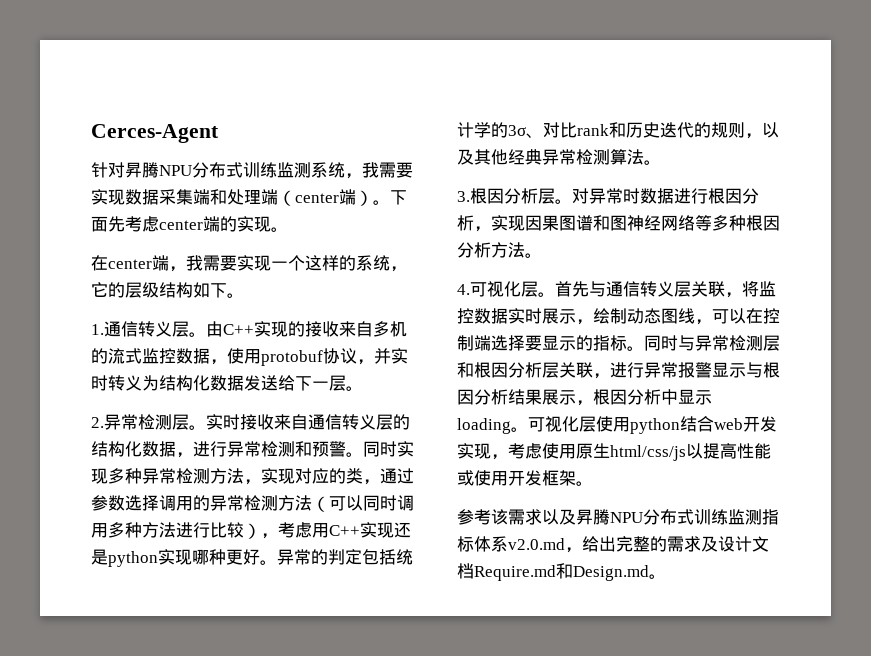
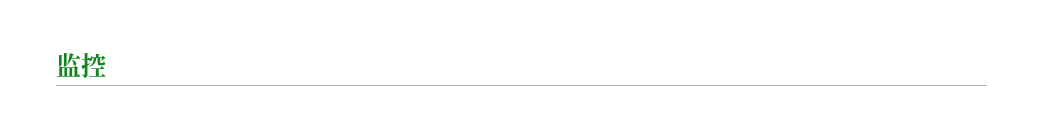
[91,124,219,143] [91,162,413,179] [91,189,407,206] [91,216,288,232] [91,255,407,272] [91,282,244,298] [91,321,407,337] [91,348,408,366] [91,375,363,391] [91,414,410,430] [91,441,414,458] [91,468,414,485] [91,495,414,512] [91,522,411,539] [91,549,413,567] [457,122,779,139] [457,149,661,165] [457,188,759,204] [457,215,780,232] [457,242,542,258] [457,281,776,298] [457,308,780,325] [457,335,780,351] [457,362,780,379] [457,389,712,406] [457,416,777,434] [457,443,771,461] [457,470,593,486] [457,509,779,525] [457,536,769,553] [457,563,666,581] Cerces-Agent // 针对昇腾NPU分布式训练监测系统，我需要实现数据采集端和处理端（center端）。下面先考虑center端的实现。 // 在center端，我需要实现一个这样的系统，它的层级结构如下。 // 1.通信转义层。由C++实现的接收来自多机的流式监控数据，使用protobuf协议，并实时转义为结构化数据发送给下一层。 // 2.异常检测层。实时接收来自通信转义层的结构化数据，进行异常检测和预警。同时实现多种异常检测方法，实现对应的类，通过参数选择调用的异常检测方法（可以同时调用多种方法进行比较），考虑用C++实现还是python实现哪种更好。异常的判定包括统计学的3σ、对比rank和历史迭代的规则，以及其他经典异常检测算法。 // 3.根因分析层。对异常时数据进行根因分析，实现因果图谱和图神经网络等多种根因分析方法。 // 4.可视化层。首先与通信转义层关联，将监控数据实时展示，绘制动态图线，可以在控制端选择要显示的指标。同时与异常检测层和根因分析层关联，进行异常报警显示与根因分析结果展示，根因分析中显示loading。可视化层使用python结合web开发实现，考虑使用原生html/css/js以提高性能或使用开发框架。 // 参考该需求以及昇腾NPU分布式训练监测指标体系v2.0.md，给出完整的需求及设计文档Require.md和Design.md。 -> [56,53,106,78] 监控

